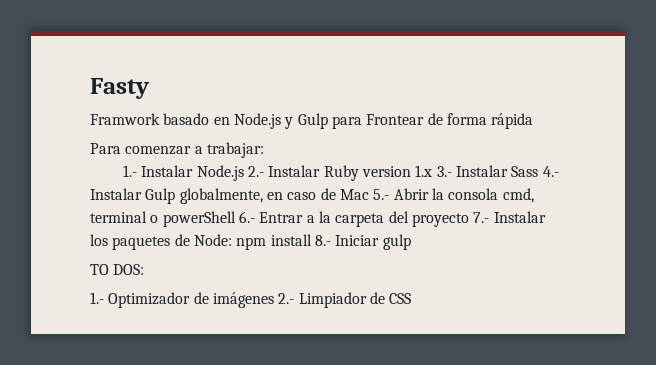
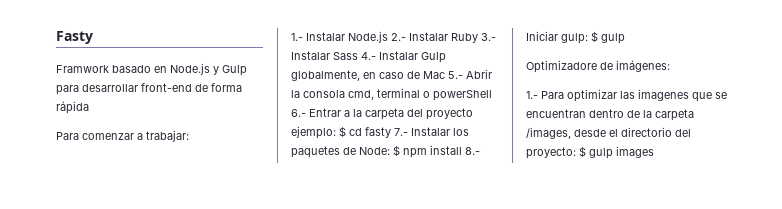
[366,114,425,125] Frontear -> [82,83,192,92] desarrollar front-end
[362,165,433,177] version 1.x -> (478, 38) none
(469, 220) none -> [291,126,391,139] ejemplo: $ cd fasty
(232, 240) none -> [393,145,400,157] $
(380, 240) none -> [561,31,598,44] gulp: $
[90,264,145,275] [90,292,412,308] TO DOS: // 1.- Optimizador de imágenes 2.- Limpiador de CSS -> [526,60,670,73] [526,89,727,102] [526,109,694,121] [526,127,691,139] [526,146,654,159] Optimizadore de imágenes: // 1.- Para optimizar las imagenes que se encuentran dentro de la carpeta /images, desde el directorio del proyecto: $ gulp images

